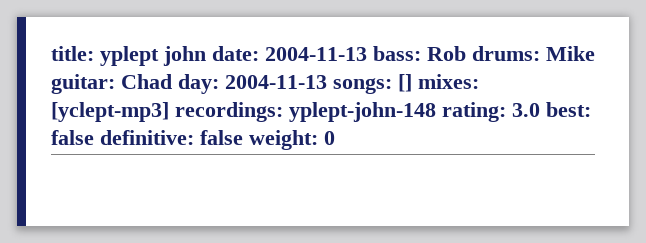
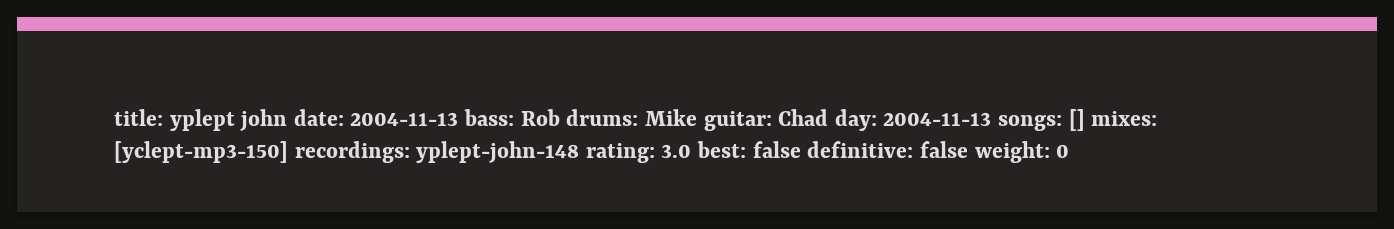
[51,102,169,122] [yclept-mp3] -> [114,141,288,163] [yclept-mp3-150]

